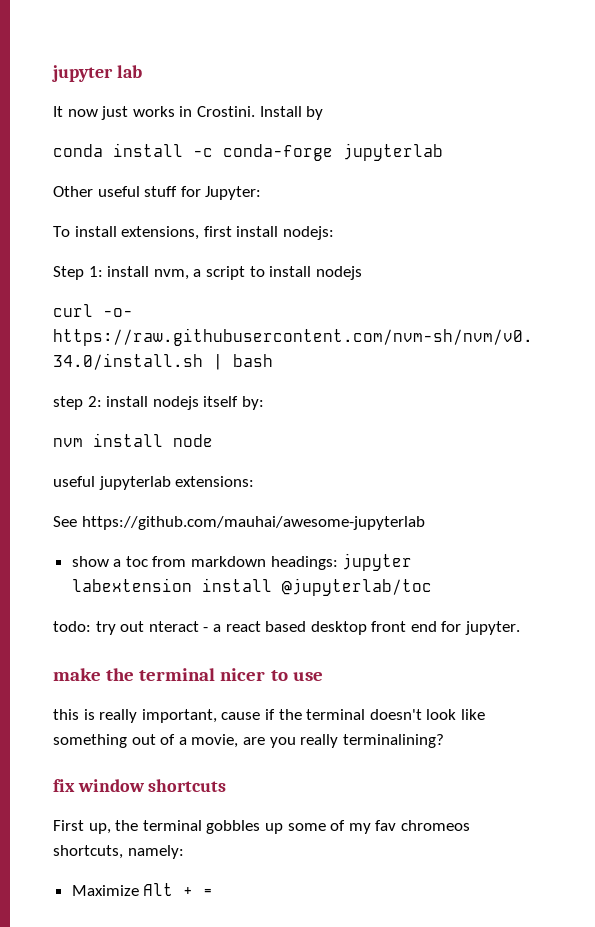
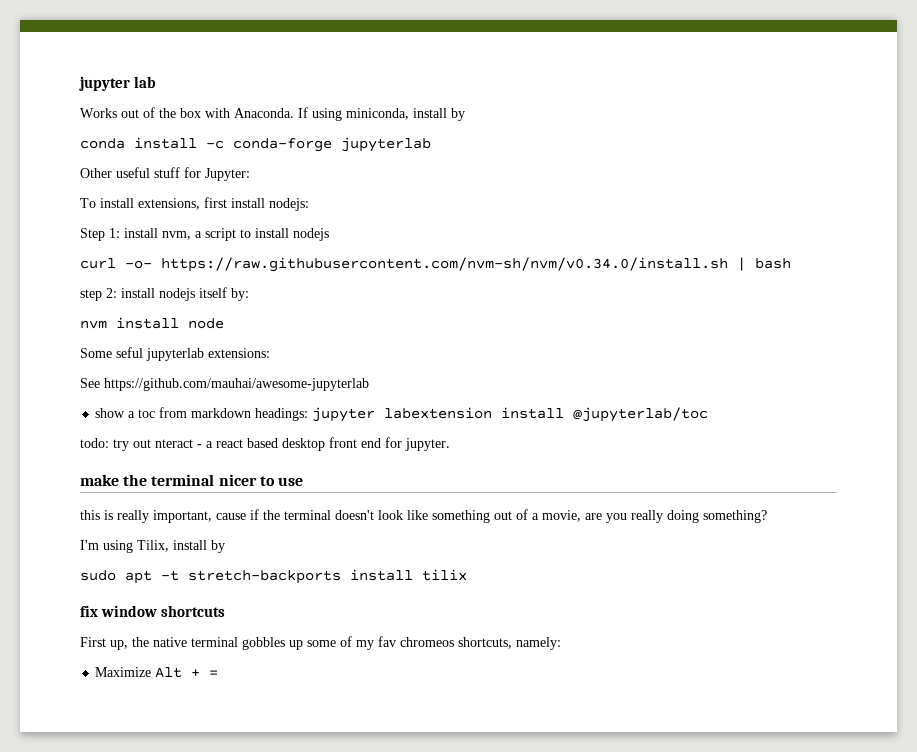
[53,106,302,120] It now just works in Crostini. Install -> [80,107,447,121] Works out of the box with Anaconda. If using miniconda, install
[53,476,95,487] useful -> [80,347,143,358] Some seful
[342,734,444,748] terminalining? -> [667,510,767,523] [80,540,225,553] [80,569,467,584] doing something? // I'm using Tilix, install by // sudo apt -t stretch-backports install tilix
(139, 825) none -> [153,637,187,647] native

